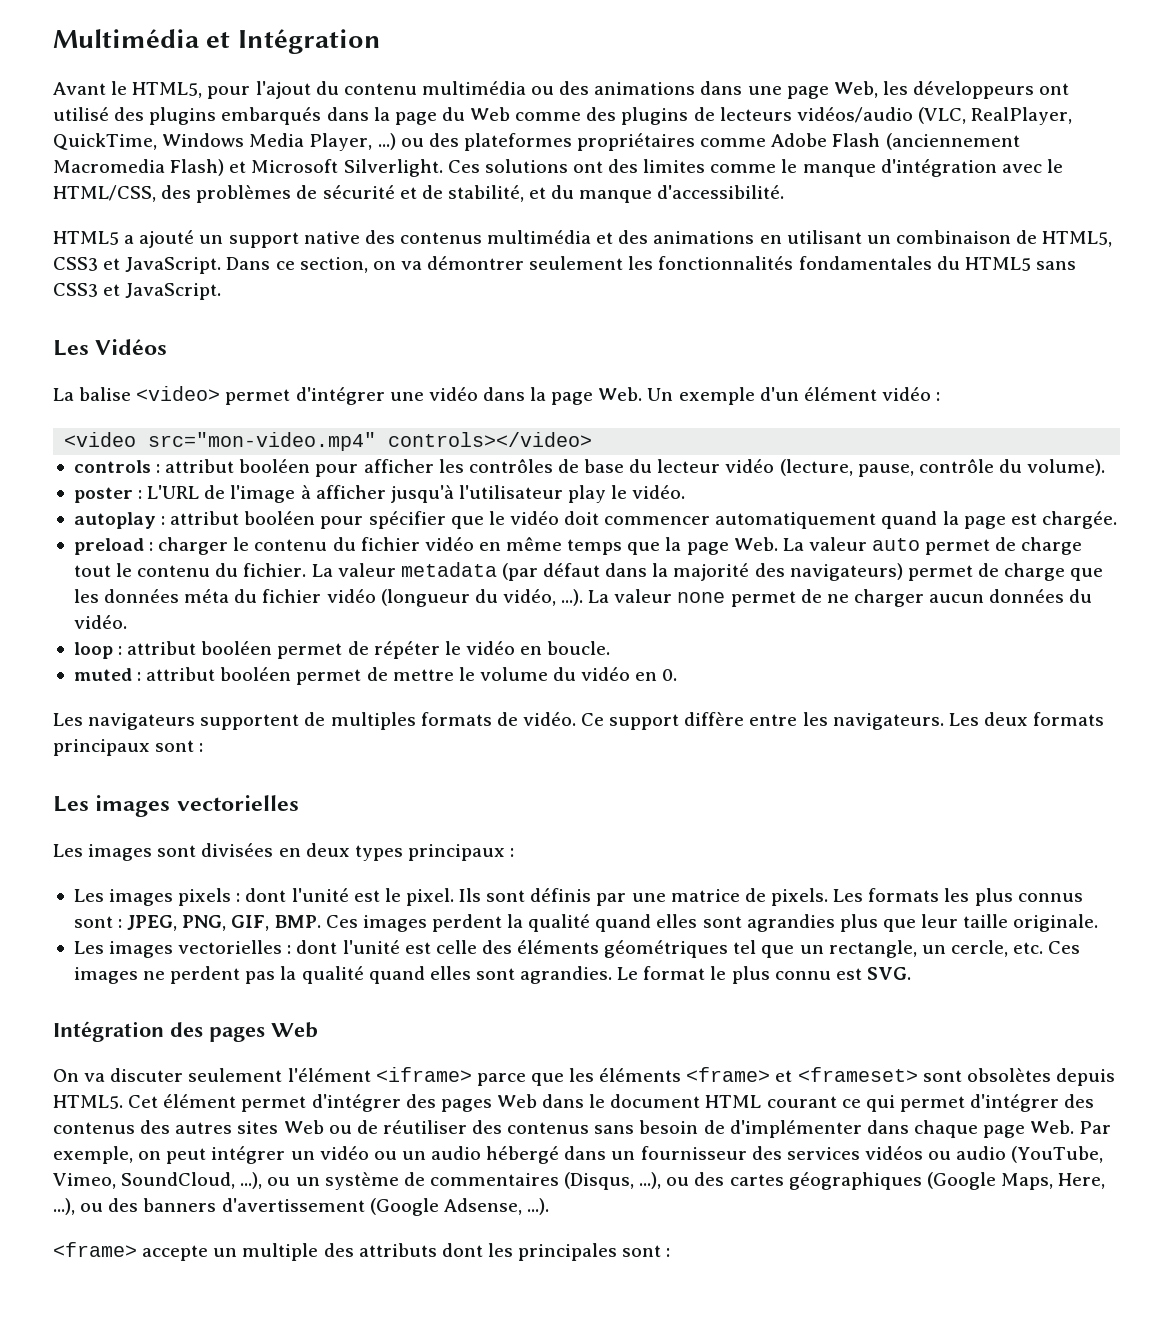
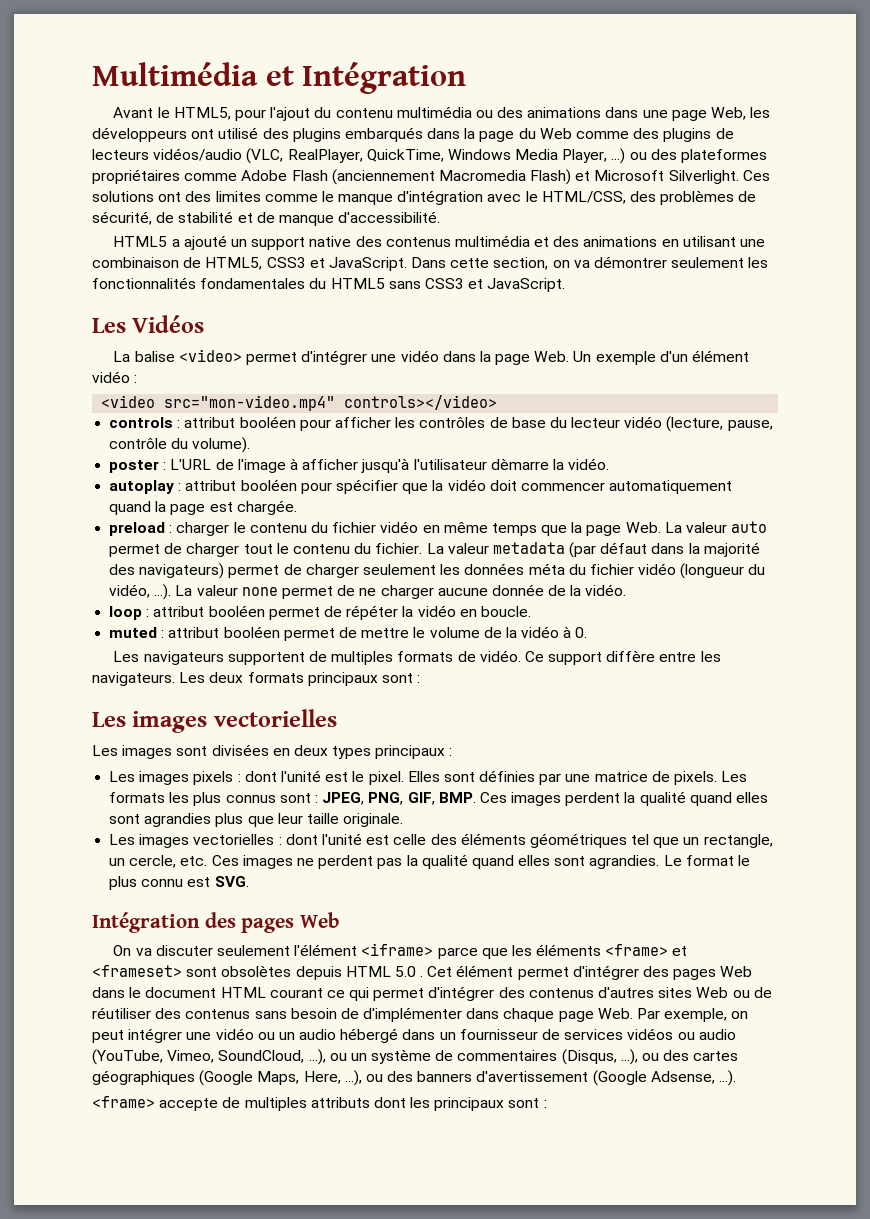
[322,185,575,202] sécurité et de stabilité, et du -> [92,211,275,225] sécurité, de stabilité et de
[866,235,891,244] un -> [740,239,766,247] une
[275,261,295,270] ce -> [450,258,490,268] cette
[568,485,628,503] play le -> [490,458,564,470] dèmarre la
[488,511,505,525] le -> [432,480,444,491] la
[1021,537,1083,555] charge -> [186,543,240,557] charger
[1004,563,1104,581] charge que -> [305,564,436,578] charger seulement
[929,589,1093,603] aucun données du -> [437,584,582,596] aucune donnée de la
[444,641,461,655] le -> [402,606,414,617] la
[553,667,658,681] du vidéo en -> [483,626,572,638] de la vidéo à
[459,888,592,902] Ils sont définis -> [407,770,536,782] Elles sont définies
[53,1095,123,1109] HTML5. -> [345,966,424,977] HTML 5.0 .
[140,1120,233,1134] des autres -> [598,987,655,998] d'autres
[290,1151,315,1160] un -> [186,1032,212,1040] une
[751,1146,782,1160] des -> [542,1029,561,1040] de
[213,1243,354,1261] un multiple des -> [222,1097,307,1111] de multiples
[518,1243,618,1261] principales -> [434,1097,505,1111] principaux

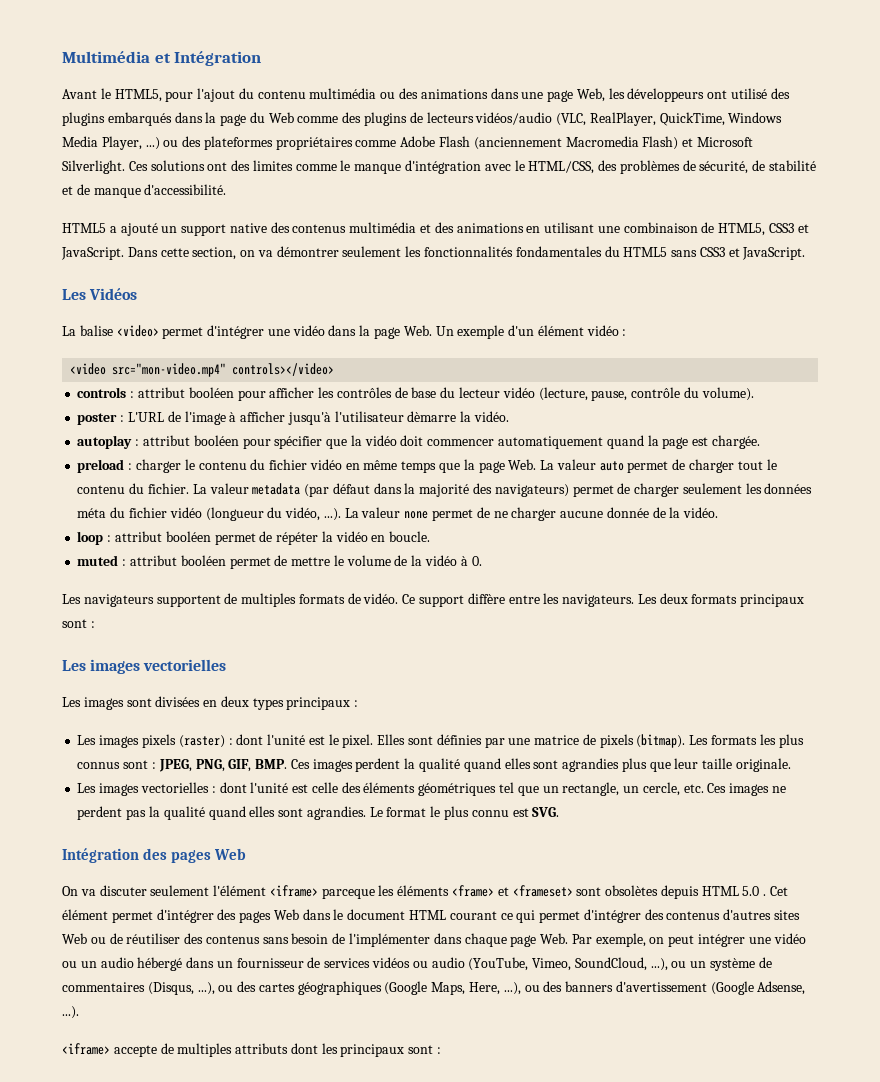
(234, 778) none -> [178,735,225,748] (raster)
[674,771,718,785] pixels. -> [599,734,686,748] pixels (bitmap).
[437,947,508,959] parce que -> [321,888,375,899] parceque
[363,1007,463,1022] d'implémenter -> [349,933,431,947] l'implémenter
[92,1096,155,1108] <frame> -> [62,1043,110,1055] <iframe>

